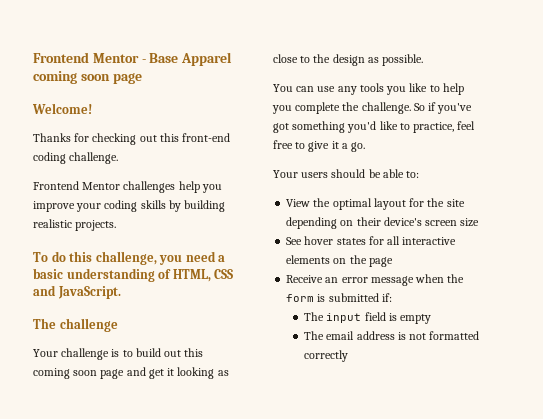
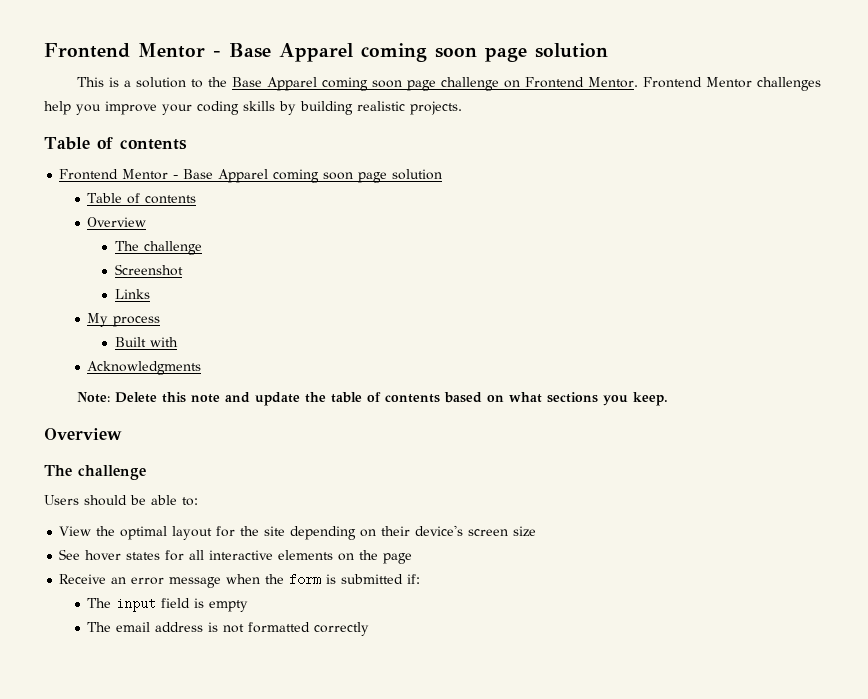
[33,52,233,66] [33,71,142,84] [32,103,92,114] [33,133,231,145] [33,152,119,164] Frontend Mentor - Base Apparel coming soon page // Welcome! // Thanks for checking out this front-end coding challenge. // -> [44,43,608,62] [77,77,639,91] Frontend Mentor - Base Apparel coming soon page solution // This is a solution to the Base Apparel coming soon page challenge on Frontend Mentor.
[33,251,226,265] [33,268,234,282] [33,285,121,299] [33,318,118,332] [33,348,204,360] [33,367,229,379] [273,54,424,66] [273,83,464,95] [272,102,473,114] [273,121,476,133] [273,140,366,152] [273,170,329,178] To do this challenge, you need a basic understanding of HTML, CSS and JavaScript. // The challenge // Your challenge is to build out this coming soon page and get it looking as close to the design as possible. // You can use any tools you like to help you complete the challenge. So if you've got something you'd like to practice, feel free to give it a go. // Your users -> [44,137,187,150] [59,169,443,183] [87,193,197,204] [87,217,147,227] [114,241,202,255] [114,264,183,276] [114,289,150,299] [87,313,161,327] [114,337,178,347] [87,361,202,375] [77,392,669,406] [44,428,122,440] [44,465,146,480] [44,495,79,505] Table of contents // Frontend Mentor - Base Apparel coming soon page solution // Table of contents // Overview // The challenge // Screenshot // Links // My process // Built with // Acknowledgments // Note: Delete this note and update the table of contents based on what sections you keep. // Overview // The challenge // Users

